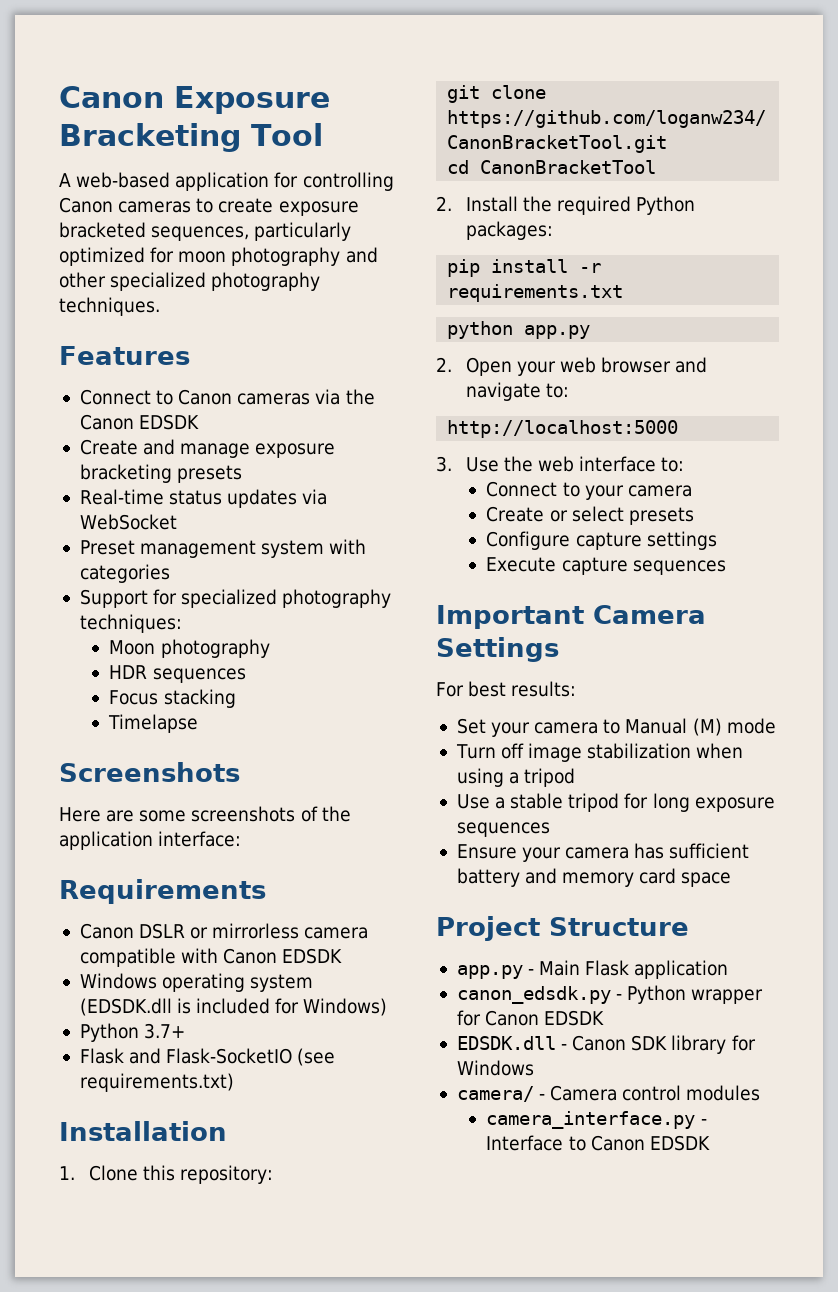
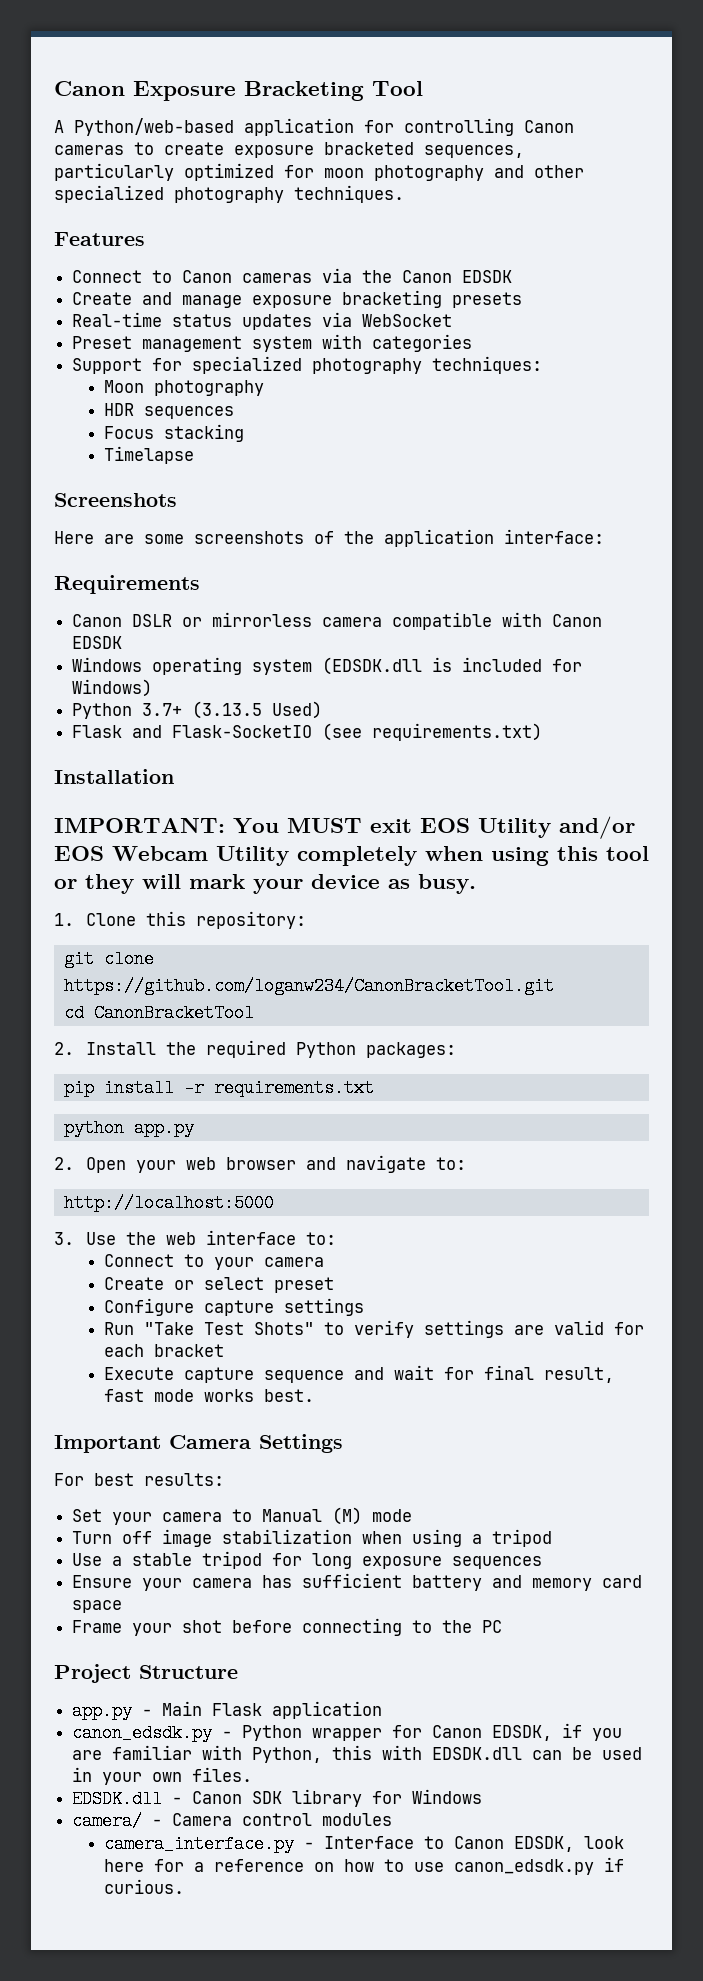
[76,172,171,188] web-based -> [74,118,234,136] Python/web-based
(186, 1031) none -> [192,701,323,719] (3.13.5 Used)
(227, 1131) none -> [54,816,635,839] [54,846,649,866] [54,874,476,894] // IMPORTANT: You MUST exit EOS Utility and/or EOS Webcam Utility completely when using this tool or they will mark your device as busy.
[628,507,694,525] presets -> [273,1277,334,1293] preset
[486,557,726,575] Execute capture sequences -> [103,1320,644,1338] [103,1344,224,1357] [103,1365,614,1383] [103,1389,314,1402] Run "Take Test Shots" to verify settings are valid for each bracket // Execute capture sequence and wait for final result, fast mode works best.
(732, 879) none -> [72,1618,503,1636] // Frame your shot before connecting to the PC
[544,1010,605,1026] EDSDK -> [492,1723,623,1741] [72,1745,643,1763] [72,1767,253,1785] EDSDK, if you are familiar with Python, this with EDSDK.dll can be used in your own files.
[649,1135,710,1151] EDSDK -> [513,1836,624,1852] [103,1857,624,1875] [103,1879,184,1894] EDSDK, look here for a reference on how to use canon_edsdk.py if curious.

